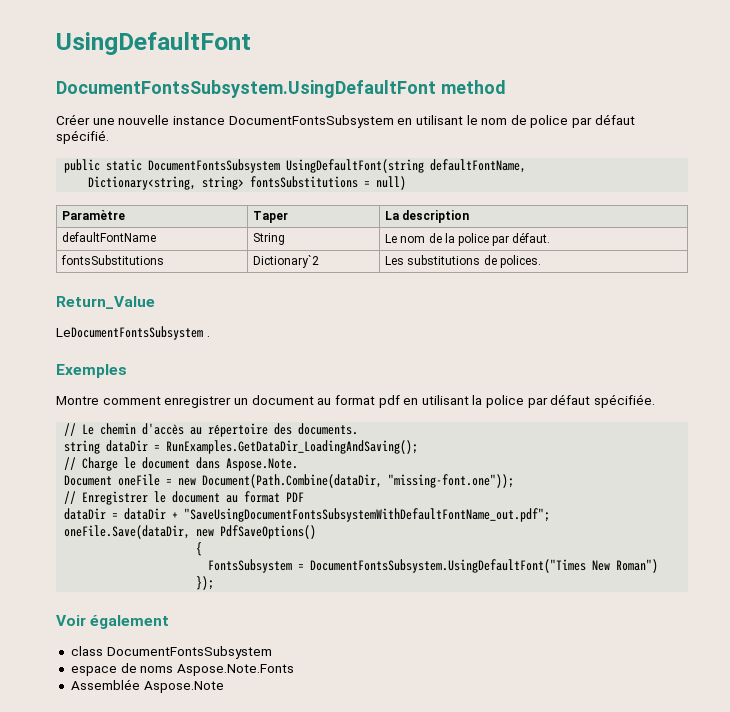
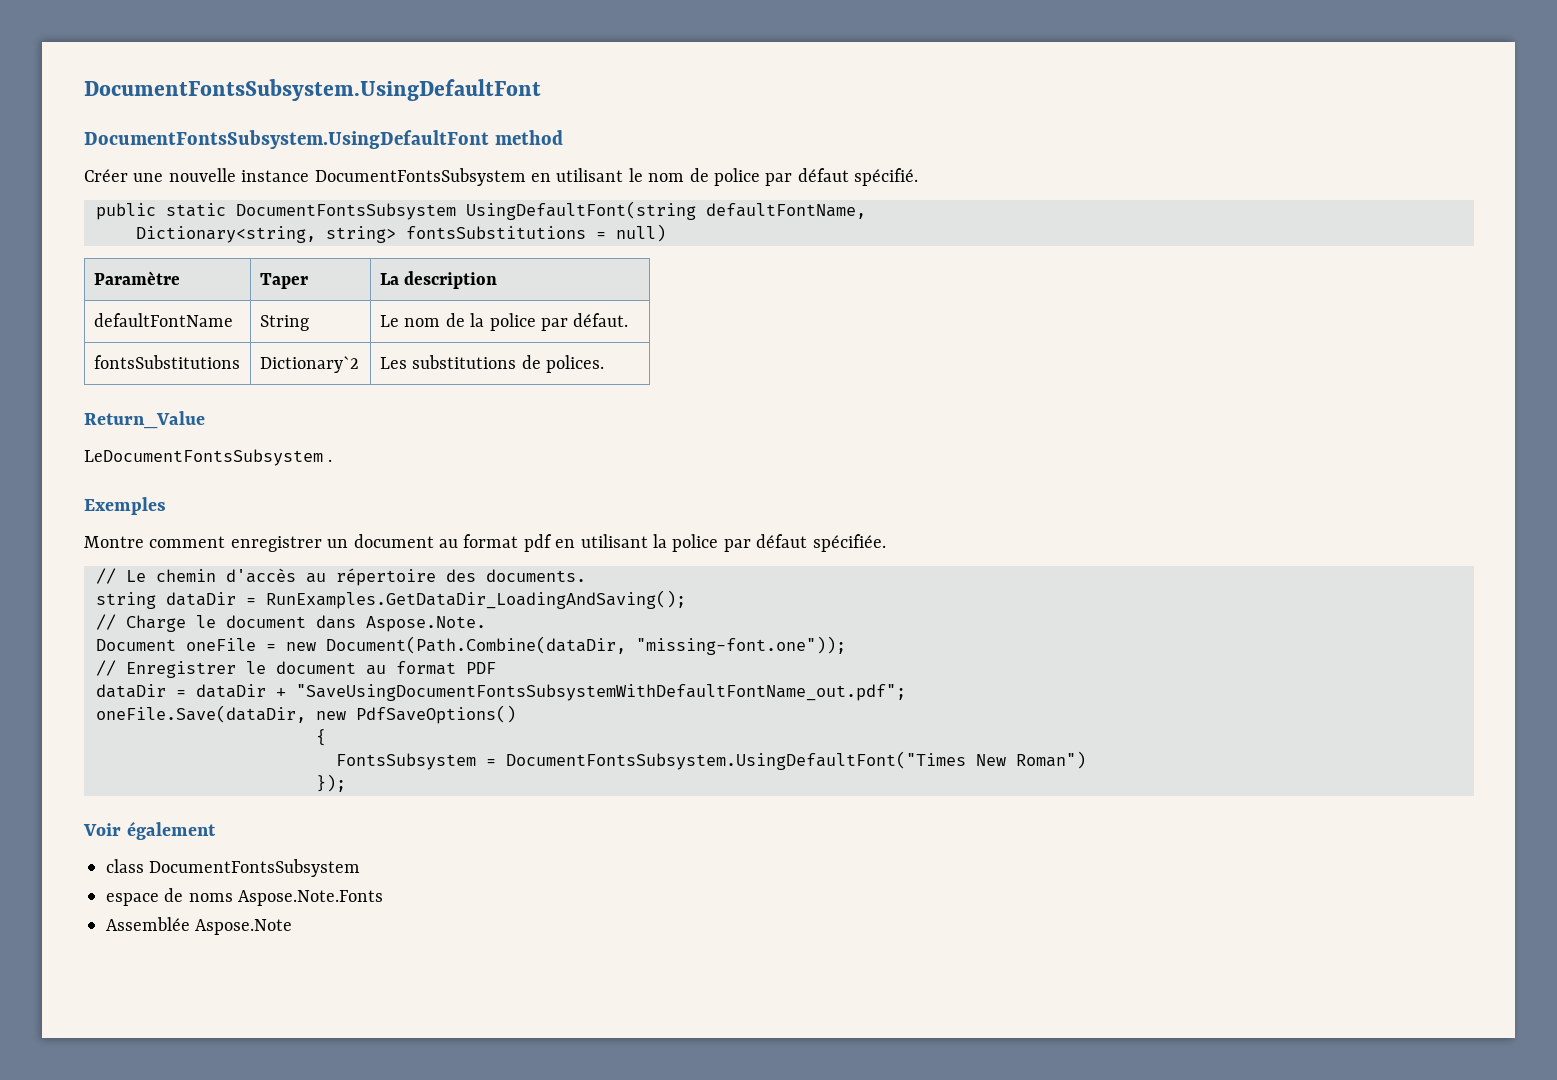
[56,32,251,55] UsingDefaultFont -> [84,79,541,101] DocumentFontsSubsystem.UsingDefaultFont

